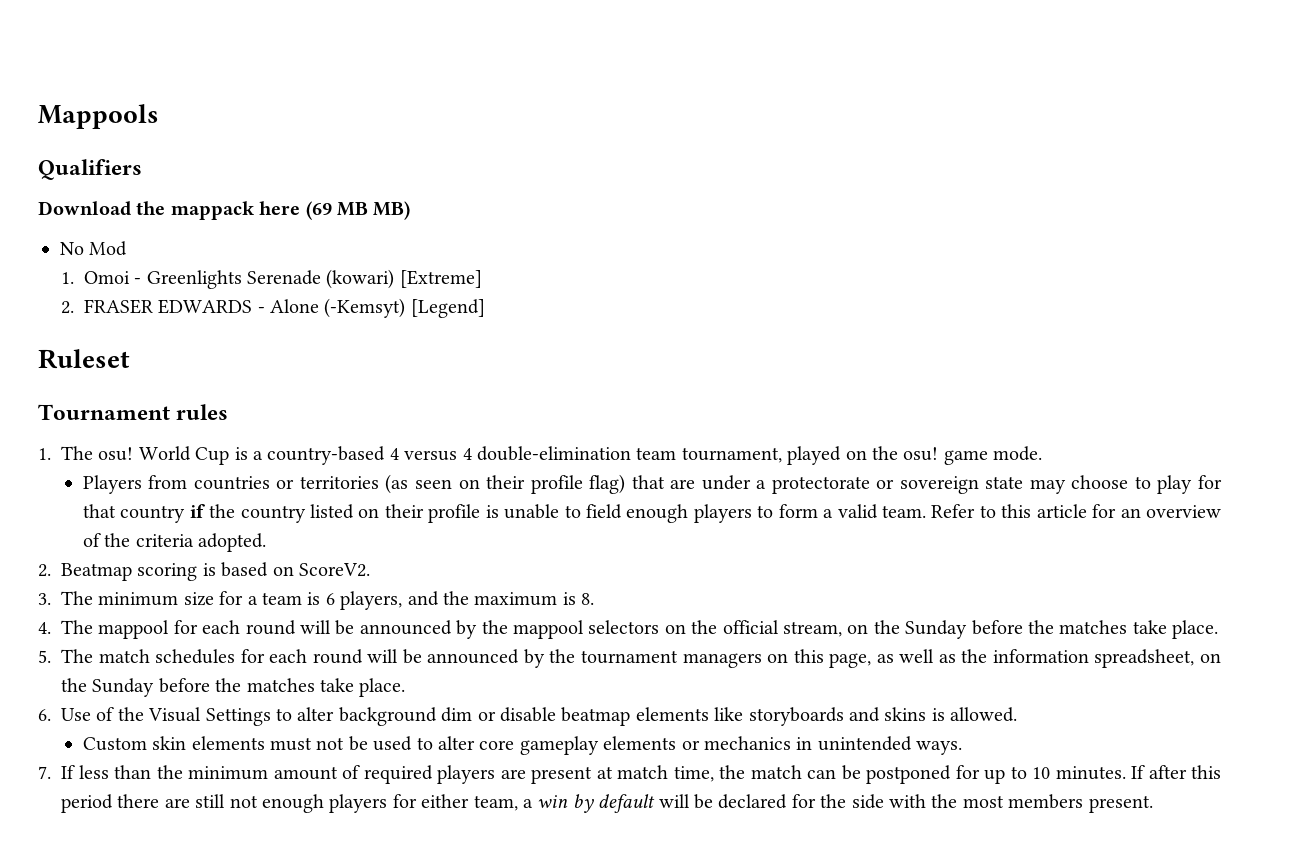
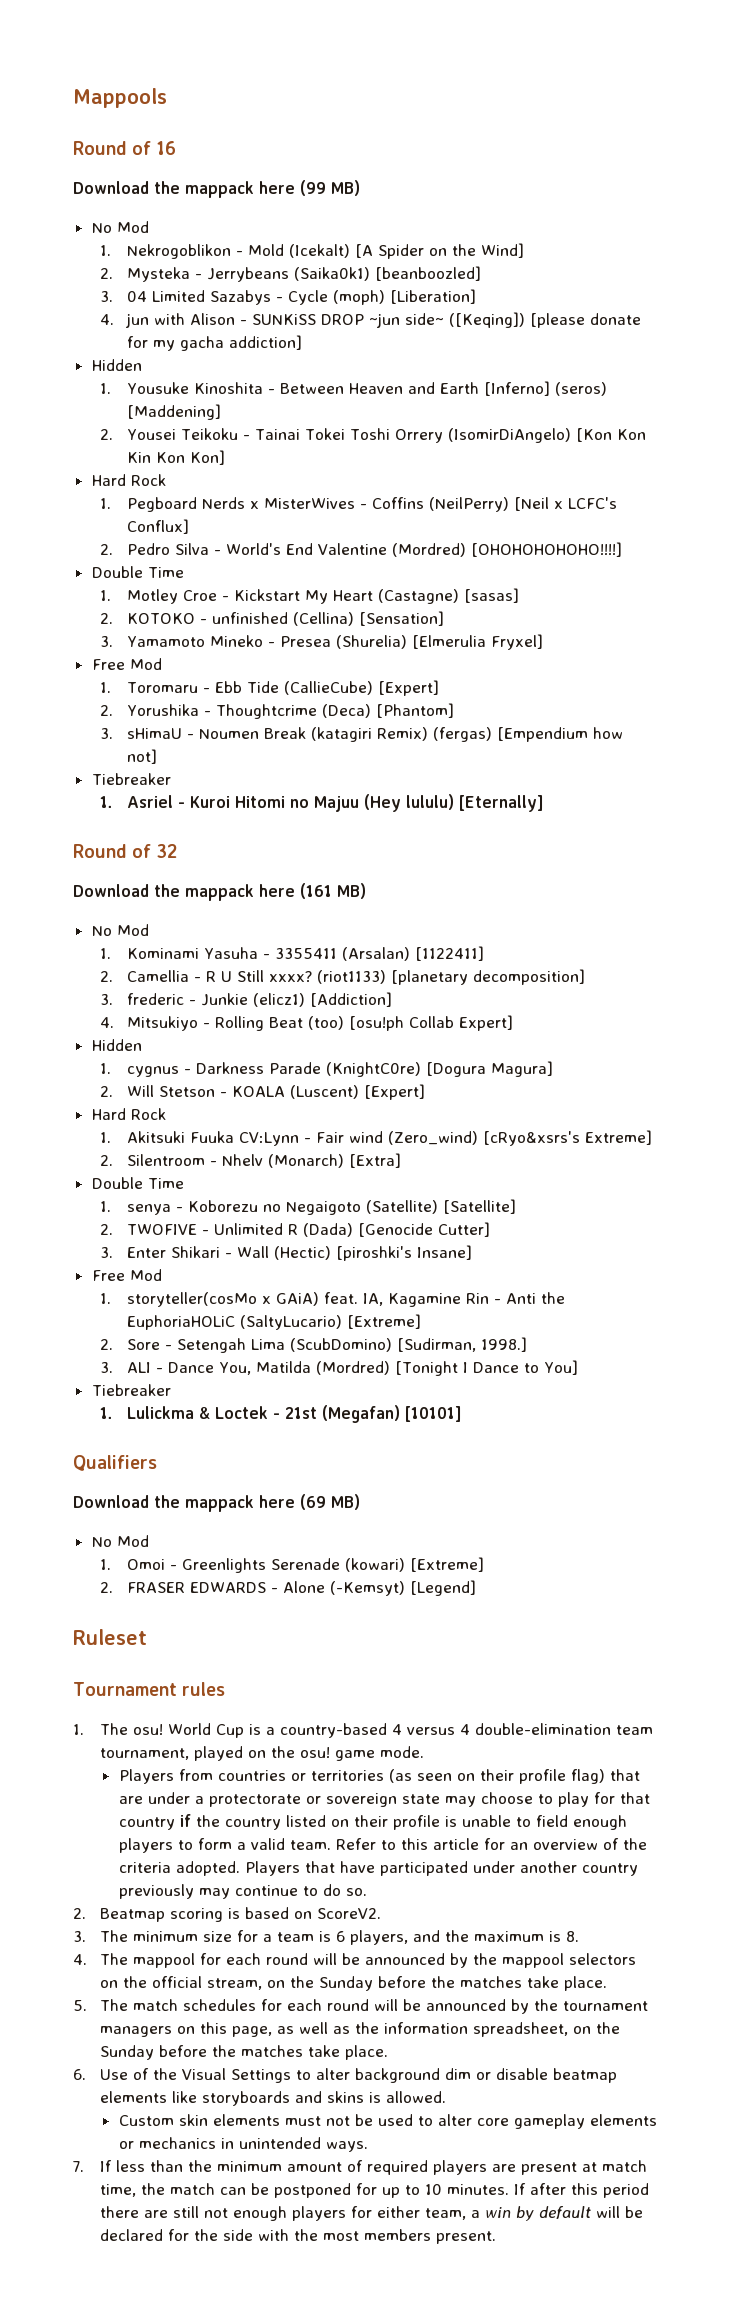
(159, 116) none -> [73,141,177,155] [73,180,360,198] [91,221,149,233] [100,243,525,259] [100,266,482,282] [100,289,477,305] [100,312,642,328] [127,335,303,351] [91,359,142,371] [100,381,608,396] [127,404,222,420] [100,428,647,443] [127,450,226,465] [91,474,166,486] [100,497,618,512] [127,519,190,534] [100,542,623,557] [91,566,184,578] [100,588,520,604] [100,611,445,626] [100,634,544,650] [91,658,162,670] [100,680,440,696] [100,703,455,719] [100,727,624,742] [127,749,158,764] [91,773,171,785] [100,794,545,812] [73,844,178,858] [73,883,366,901] [91,924,149,936] [100,946,485,961] [100,969,586,985] [100,992,393,1007] [100,1015,514,1031] [91,1039,142,1051] [100,1061,554,1077] [100,1084,426,1100] [91,1108,166,1120] [100,1130,653,1146] [100,1153,402,1168] [91,1177,184,1189] [100,1199,517,1215] [100,1222,491,1237] [100,1245,473,1261] [91,1269,162,1281] [100,1292,566,1307] [127,1314,422,1330] [100,1337,528,1353] [100,1360,579,1376] [91,1384,171,1396] [100,1405,463,1423] // Round of 16 // Download the mappack here (99 MB) // No Mod // 1. Nekrogoblikon - Mold (Icekalt) [A Spider on the Wind] // 2. Mysteka - Jerrybeans (Saika0k1) [beanboozled] // 3. 04 Limited Sazabys - Cycle (moph) [Liberation] // 4. jun with Alison - SUNKiSS DROP ~jun side~ ([Keqing]) [please donate for my gacha addiction] // Hidden // 1. Yousuke Kinoshita - Between Heaven and Earth [Inferno] (seros) [Maddening] // 2. Yousei Teikoku - Tainai Tokei Toshi Orrery (IsomirDiAngelo) [Kon Kon Kin Kon Kon] // Hard Rock // 1. Pegboard Nerds x MisterWives - Coffins (NeilPerry) [Neil x LCFC's Conflux] // 2. Pedro Silva - World's End Valentine (Mordred) [OHOHOHOHOHO!!!!] // Double Time // 1. Motley Croe - Kickstart My Heart (Castagne) [sasas] // 2. KOTOKO - unfinished (Cellina) [Sensation] // 3. Yamamoto Mineko - Presea (Shurelia) [Elmerulia Fryxel] // Free Mod // 1. Toromaru - Ebb Tide (CallieCube) [Expert] // 2. Yorushika - Thoughtcrime (Deca) [Phantom] // 3. sHimaU - Noumen Break (katagiri Remix) (fergas) [Empendium how not] // Tiebreaker // 1. Asriel - Kuroi Hitomi no Majuu (Hey lululu) [Eternally] // Round of 32 // Download the mappack here (161 MB) // No Mod // 1. Kominami Yasuha - 3355411 (Arsalan) [1122411] // 2. Camellia - R U Still xxxx? (riot1133) [planetary decomposition] // 3. frederic - Junkie (elicz1) [Addiction] // 4. Mitsukiyo - Rolling Beat (too) [osu!ph Collab Expert] // Hidden // 1. cygnus - Darkness Parade (KnightC0re) [Dogura Magura] // 2. Will Stetson - KOALA (Luscent) [Expert] // Hard Rock // 1. Akitsuki Fuuka CV:Lynn - Fair wind (Zero_wind) [cRyo&xsrs's Extreme] // 2. Silentroom - Nhelv (Monarch) [Extra] // Double Time // 1. senya - Koborezu no Negaigoto (Satellite) [Satellite] // 2. TWOFIVE - Unlimited R (Dada) [Genocide Cutter] // 3. Enter Shikari - Wall (Hectic) [piroshki's Insane] // Free Mod // 1. storyteller(cosMo x GAiA) feat. IA, Kagamine Rin - Anti the EuphoriaHOLiC (SaltyLucario) [Extreme] // 2. Sore - Setengah Lima (ScubDomino) [Sudirman, 1998.] // 3. ALI - Dance You, Matilda (Mordred) [Tonight I Dance to You] // Tiebreaker // 1. Lulickma & Loctek - 21st (Megafan) [10101]
[337,202,368,216] MB -> (326, 1502) none
(267, 542) none -> [244,1861,638,1876] [118,1884,367,1899] Players that have participated under another country previously may continue to do so.

